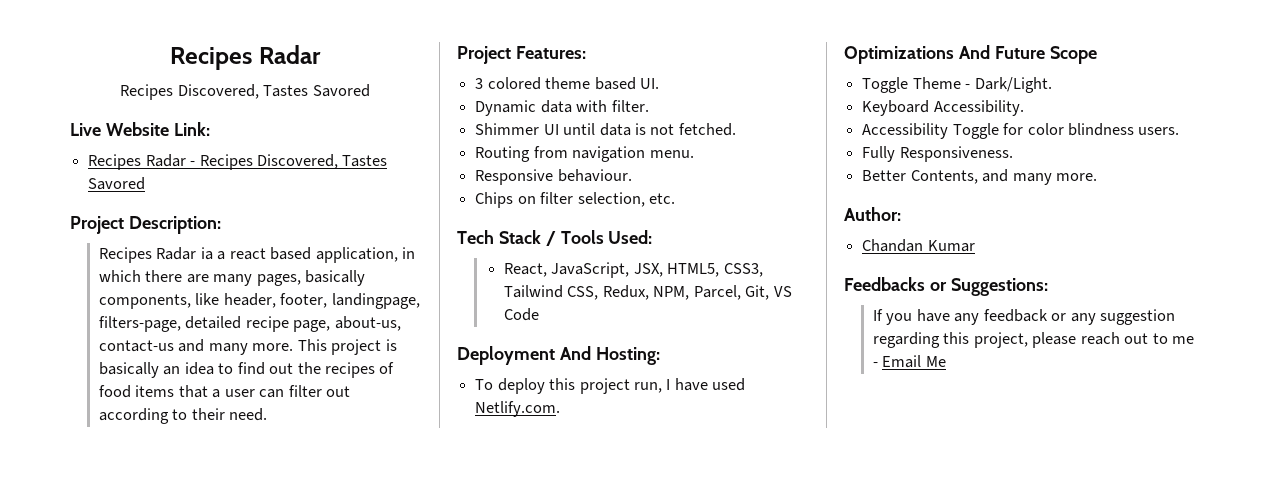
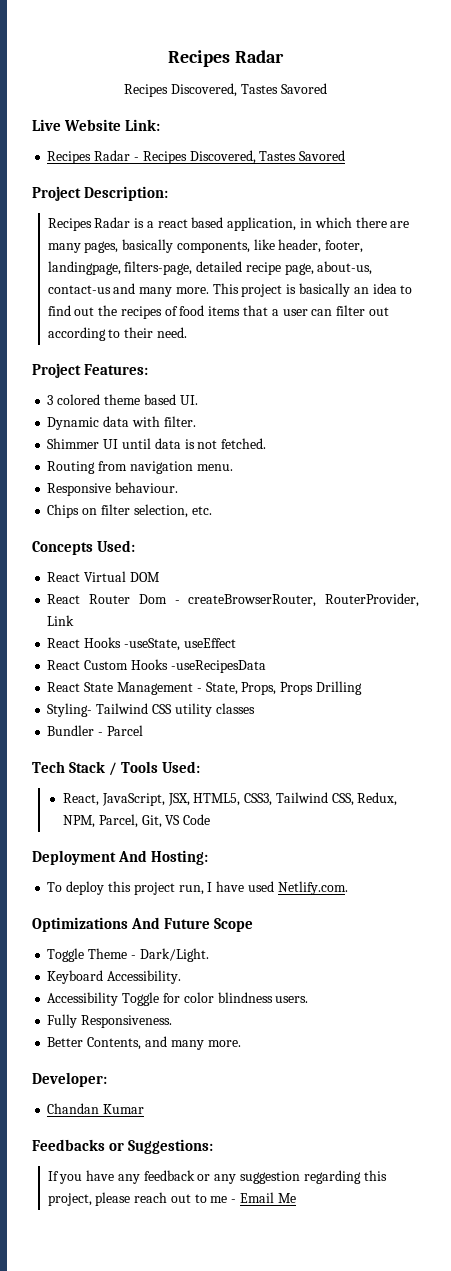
[200,247,213,260] ia -> [134,218,145,228] is
(675, 198) none -> [32,540,136,555] [47,571,160,582] [47,593,420,607] [47,615,75,626] [47,637,236,651] [47,659,266,673] [47,681,362,695] [47,703,255,717] [47,725,143,736] // Concepts Used: // React Virtual DOM // React Router Dom - createBrowserRouter, RouterProvider, Link // React Hooks -useState, useEffect // React Custom Hooks -useRecipesData // React State Management - State, Props, Props Drilling // Styling- Tailwind CSS utility classes // Bundler - Parcel
[844,207,901,221] Author: -> [32,1072,107,1087] Developer:

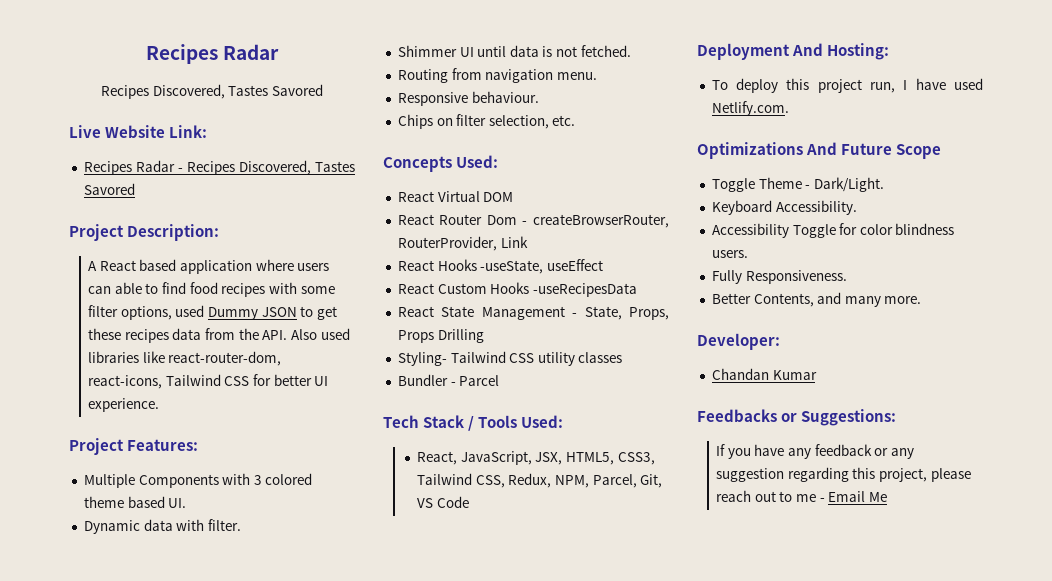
[47,217,410,231] [47,239,364,253] [47,261,373,275] [47,283,413,297] [47,305,389,319] [47,327,187,341] Recipes Radar is a react based application, in which there are many pages, basically components, like header, footer, landingpage, filters-page, detailed recipe page, about-us, contact-us and many more. This project is basically an idea to find out the recipes of food items that a user can filter out according to their need. -> [88,259,330,274] [88,282,335,297] [88,305,338,320] [88,328,350,343] [88,351,282,366] [88,374,329,389] [88,398,160,412] A React based application where users can able to find food recipes with some filter options, used Dummy JSON to get these recipes data from the API. Also used libraries like react-router-dom, react-icons, Tailwind CSS for better UI experience.
(149, 369) none -> [83,473,251,488] Multiple Components with

